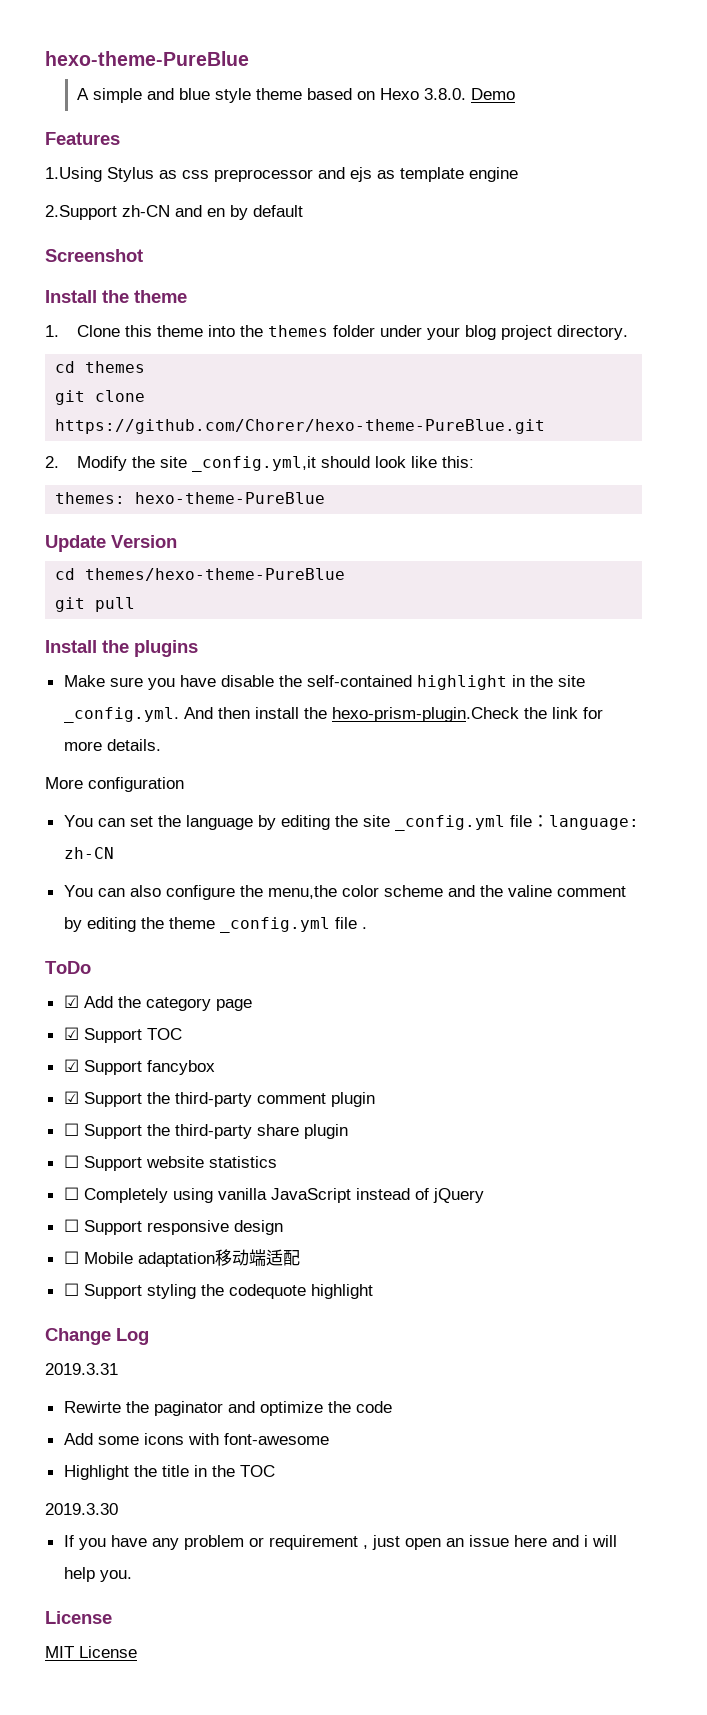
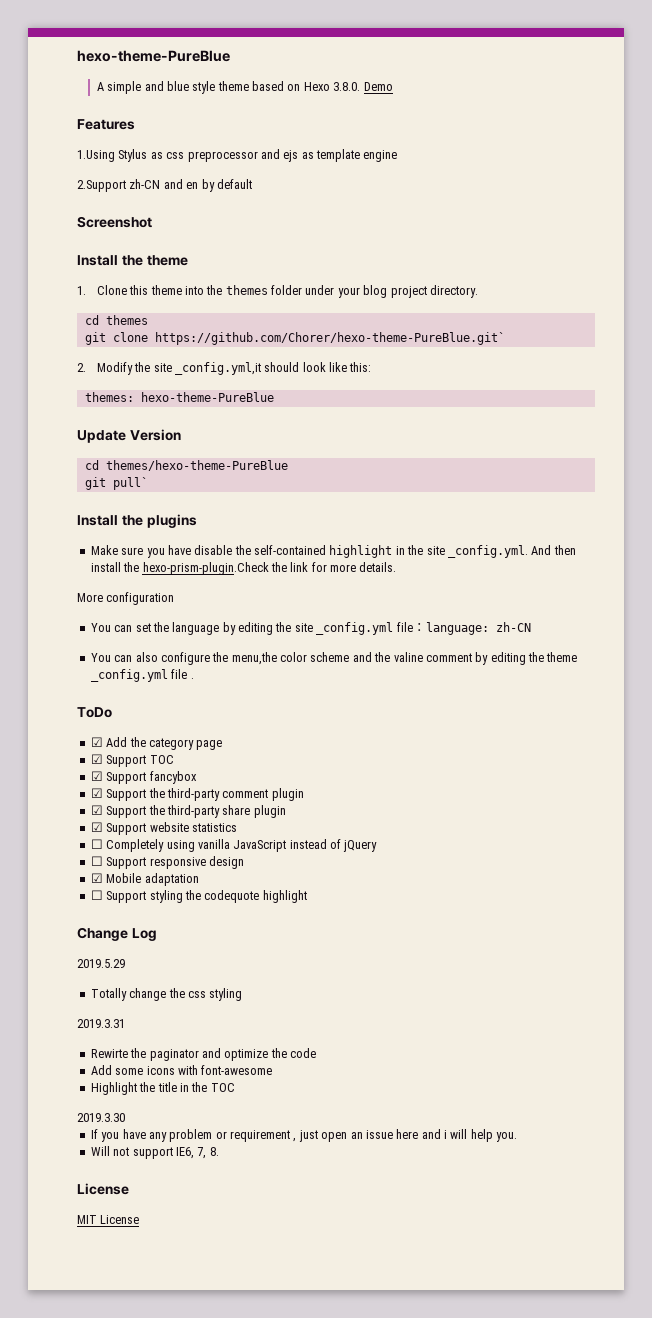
[55,419,546,434] https://github.com/Chorer/hexo-theme-PureBlue.git -> [154,332,505,345] https://github.com/Chorer/hexo-theme-PureBlue.git`
[95,597,136,612] pull -> [112,477,148,490] pull`
[63,1123,79,1136] ☐ -> [90,805,103,815] ☑
[63,1155,79,1168] ☐ -> [90,822,103,832] ☑
[63,1251,79,1264] ☐ -> [90,873,103,883] ☑
[214,1249,300,1266] 移动端适配 -> (199, 879) none
(149, 1336) none -> [77,959,125,968] [90,988,243,1001] // 2019.5.29 // Totally change the css styling
(132, 1576) none -> [90,1146,219,1159] // Will not support IE6, 7, 8.

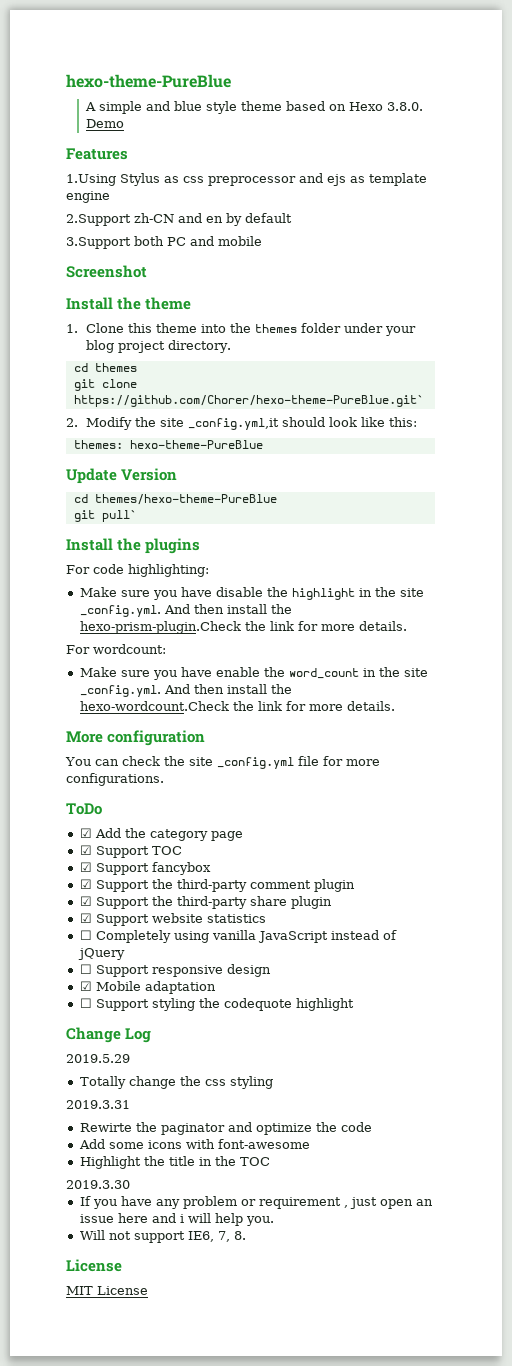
(252, 184) none -> [66,236,262,249] // 3.Support both PC and mobile
(197, 521) none -> [66,564,209,577] // For code highlighting:
[254,545,326,555] self-contained -> (288, 592) none
[77,592,175,605] [90,622,531,635] [90,652,578,665] [90,669,194,682] More configuration // You can set the language by editing the site _config.yml file：language: zh-CN // You can also configure the menu,the color scheme and the valine comment by editing the theme _config.yml file . -> [66,644,166,654] [79,667,428,680] [79,684,292,697] [79,701,395,711] [66,730,206,746] [65,756,380,769] [66,773,164,786] For wordcount: // Make sure you have enable the word_count in the site _config.yml. And then install the hexo-wordcount.Check the link for more details. // More configuration // You can check the site _config.yml file for more configurations.

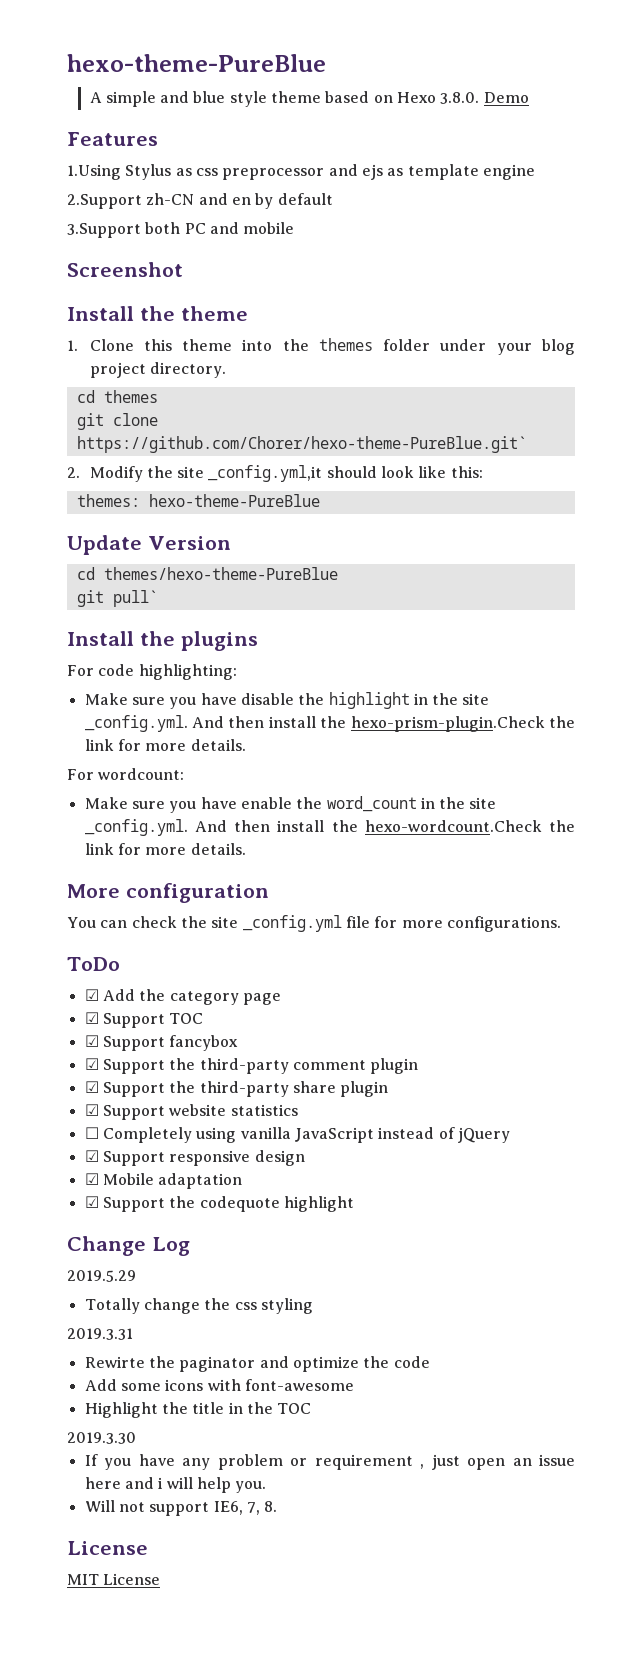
[79,964,92,974] ☐ -> [84,1150,99,1162] ☑
[79,998,195,1011] ☐ Support styling -> [84,1196,165,1212] ☑ Support

